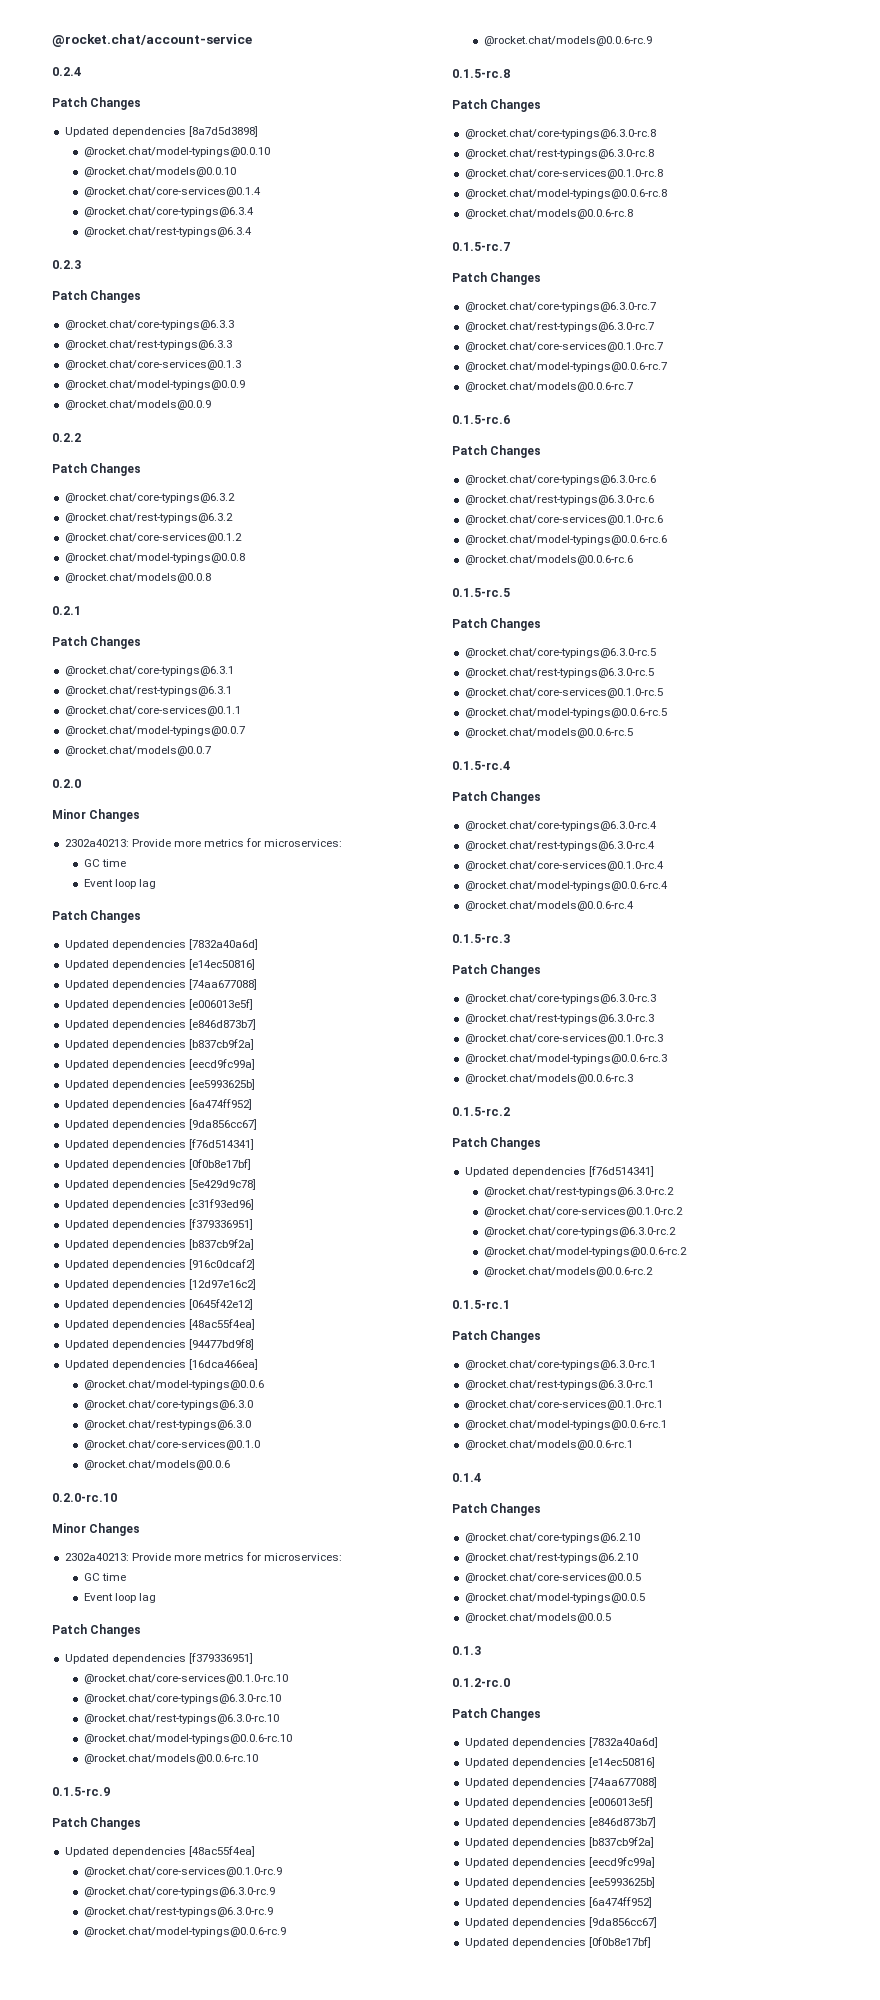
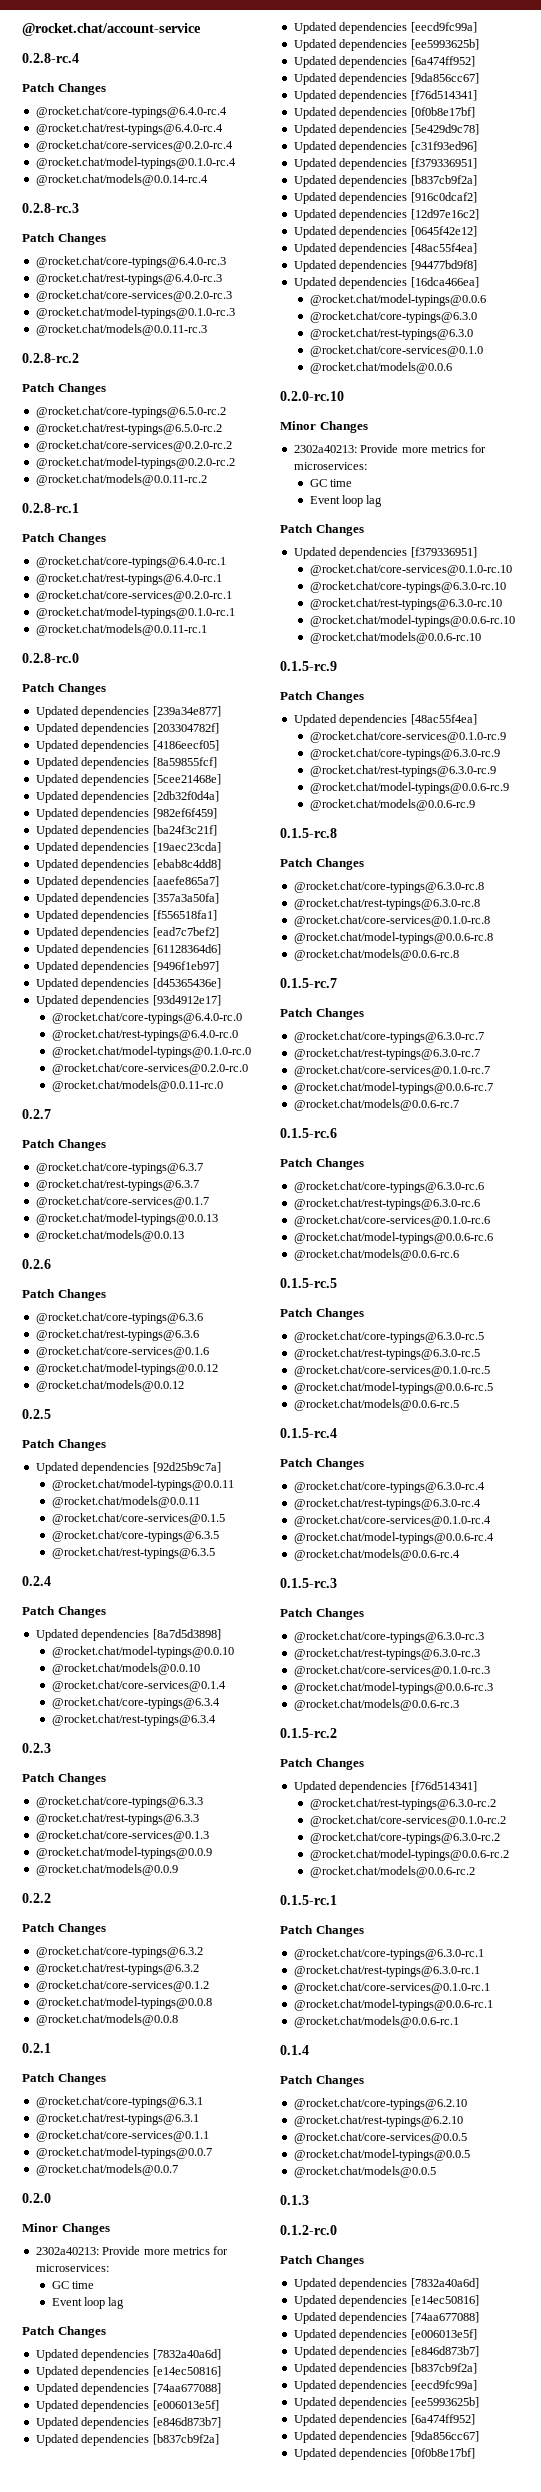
(252, 40) none -> [22,53,79,63] [22,83,106,95] [35,106,227,118] [35,123,223,135] [35,140,233,152] [35,157,236,169] [35,174,208,186] [22,203,79,213] [22,233,106,245] [35,256,226,268] [35,273,222,285] [35,290,232,302] [35,307,235,319] [35,324,207,336] [22,353,79,363] [22,383,106,395] [35,406,226,418] [35,423,222,435] [35,440,232,452] [35,457,235,469] [35,474,207,486] [22,503,79,513] [22,533,106,545] [35,556,226,568] [35,573,222,585] [35,590,232,602] [35,607,235,619] [35,624,207,636] [22,653,79,663] [22,683,106,695] [35,706,221,718] [35,723,219,735] [35,740,219,752] [35,757,217,769] [35,774,221,786] [35,791,219,803] [35,808,217,820] [35,825,217,837] [35,842,221,854] [35,859,221,871] [35,876,219,888] [35,893,219,905] [35,910,217,922] [35,927,219,939] [35,944,221,956] [35,961,219,973] [35,978,221,990] [35,995,221,1007] [51,1012,242,1024] [51,1029,238,1041] [51,1046,251,1058] [51,1063,248,1075] [51,1080,223,1092] [22,1109,51,1119] [22,1139,106,1151] [35,1162,203,1174] [35,1179,199,1191] [35,1196,209,1208] [35,1213,218,1225] [35,1230,184,1242] [22,1259,51,1269] [22,1289,106,1301] [35,1312,203,1324] [35,1329,199,1341] [35,1346,209,1358] [35,1363,218,1375] [35,1380,184,1392] [22,1409,51,1419] [22,1439,106,1451] [35,1462,221,1474] [51,1479,234,1491] [51,1496,200,1508] [51,1513,225,1525] [51,1530,219,1542] [51,1547,215,1559] // 0.2.8-rc.4 // Patch Changes // @rocket.chat/core-typings@6.4.0-rc.4 // @rocket.chat/rest-typings@6.4.0-rc.4 // @rocket.chat/core-services@0.2.0-rc.4 // @rocket.chat/model-typings@0.1.0-rc.4 // @rocket.chat/models@0.0.14-rc.4 // 0.2.8-rc.3 // Patch Changes // @rocket.chat/core-typings@6.4.0-rc.3 // @rocket.chat/rest-typings@6.4.0-rc.3 // @rocket.chat/core-services@0.2.0-rc.3 // @rocket.chat/model-typings@0.1.0-rc.3 // @rocket.chat/models@0.0.11-rc.3 // 0.2.8-rc.2 // Patch Changes // @rocket.chat/core-typings@6.5.0-rc.2 // @rocket.chat/rest-typings@6.5.0-rc.2 // @rocket.chat/core-services@0.2.0-rc.2 // @rocket.chat/model-typings@0.2.0-rc.2 // @rocket.chat/models@0.0.11-rc.2 // 0.2.8-rc.1 // Patch Changes // @rocket.chat/core-typings@6.4.0-rc.1 // @rocket.chat/rest-typings@6.4.0-rc.1 // @rocket.chat/core-services@0.2.0-rc.1 // @rocket.chat/model-typings@0.1.0-rc.1 // @rocket.chat/models@0.0.11-rc.1 // 0.2.8-rc.0 // Patch Changes // Updated dependencies [239a34e877] // Updated dependencies [203304782f] // Updated dependencies [4186eecf05] // Updated dependencies [8a59855fcf] // Updated dependencies [5cee21468e] // Updated dependencies [2db32f0d4a] // Updated dependencies [982ef6f459] // Updated dependencies [ba24f3c21f] // Updated dependencies [19aec23cda] // Updated dependencies [ebab8c4dd8] // Updated dependencies [aaefe865a7] // Updated dependencies [357a3a50fa] // Updated dependencies [f556518fa1] // Updated dependencies [ead7c7bef2] // Updated dependencies [61128364d6] // Updated dependencies [9496f1eb97] // Updated dependencies [d45365436e] // Updated dependencies [93d4912e17] // @rocket.chat/core-typings@6.4.0-rc.0 // @rocket.chat/rest-typings@6.4.0-rc.0 // @rocket.chat/model-typings@0.1.0-rc.0 // @rocket.chat/core-services@0.2.0-rc.0 // @rocket.chat/models@0.0.11-rc.0 // 0.2.7 // Patch Changes // @rocket.chat/core-typings@6.3.7 // @rocket.chat/rest-typings@6.3.7 // @rocket.chat/core-services@0.1.7 // @rocket.chat/model-typings@0.0.13 // @rocket.chat/models@0.0.13 // 0.2.6 // Patch Changes // @rocket.chat/core-typings@6.3.6 // @rocket.chat/rest-typings@6.3.6 // @rocket.chat/core-services@0.1.6 // @rocket.chat/model-typings@0.0.12 // @rocket.chat/models@0.0.12 // 0.2.5 // Patch Changes // Updated dependencies [92d25b9c7a] // @rocket.chat/model-typings@0.0.11 // @rocket.chat/models@0.0.11 // @rocket.chat/core-services@0.1.5 // @rocket.chat/core-typings@6.3.5 // @rocket.chat/rest-typings@6.3.5

